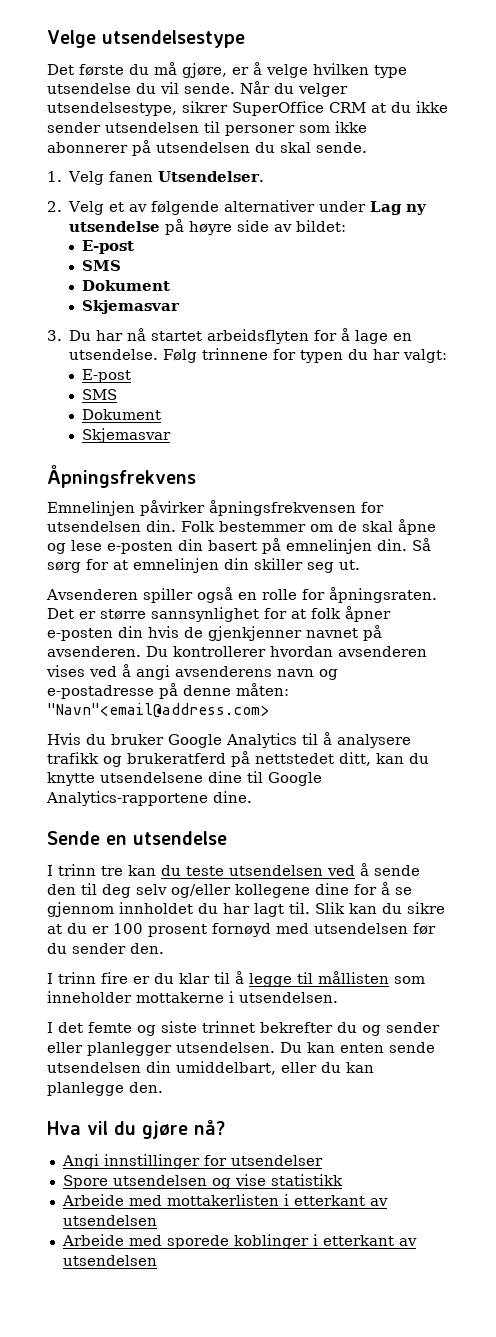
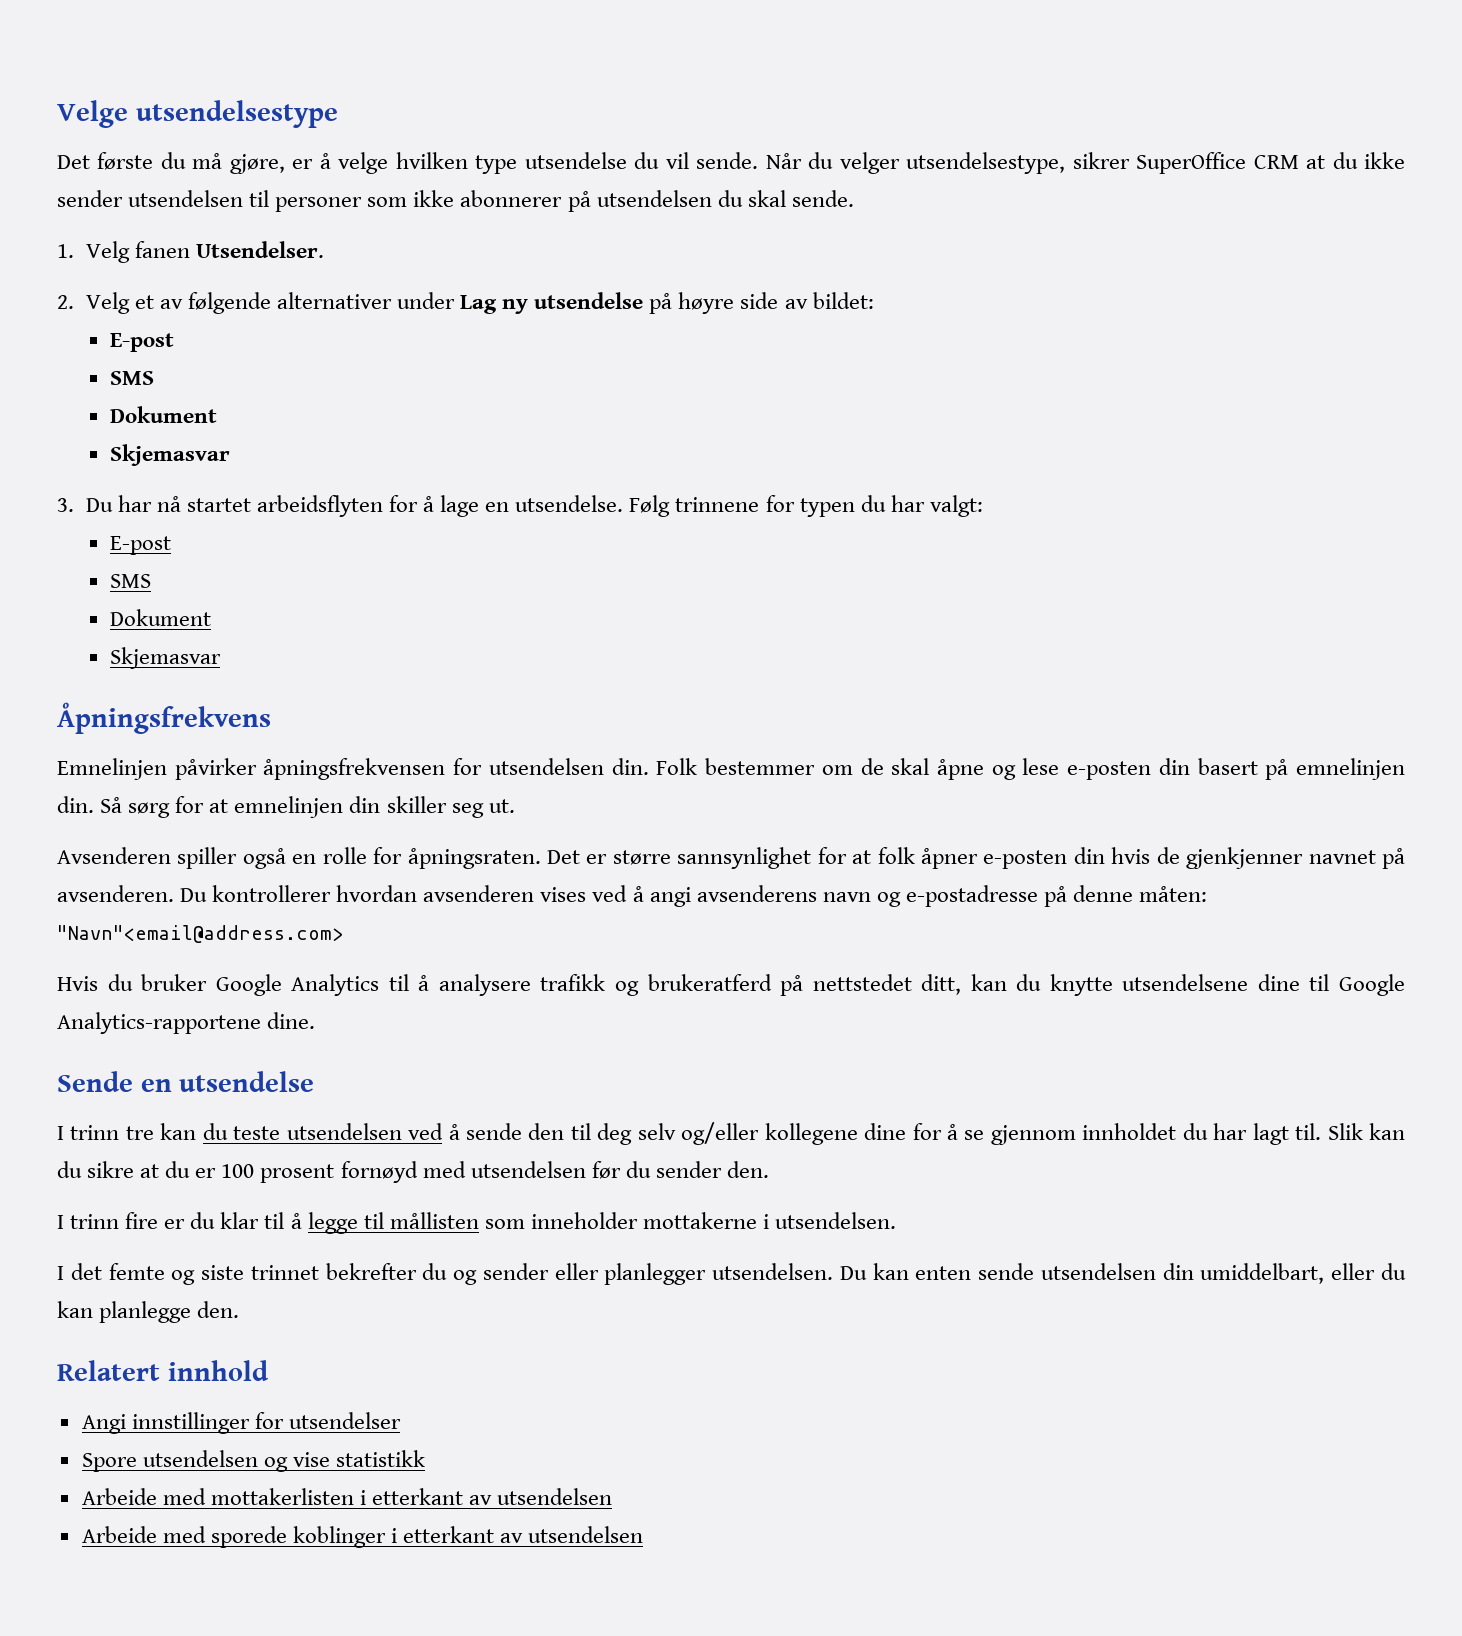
[47,1120,225,1139] Hva vil du gjøre nå? -> [57,1360,269,1381] Relatert innhold

